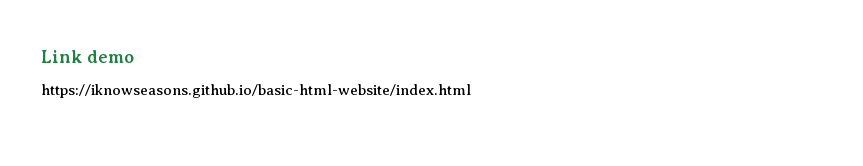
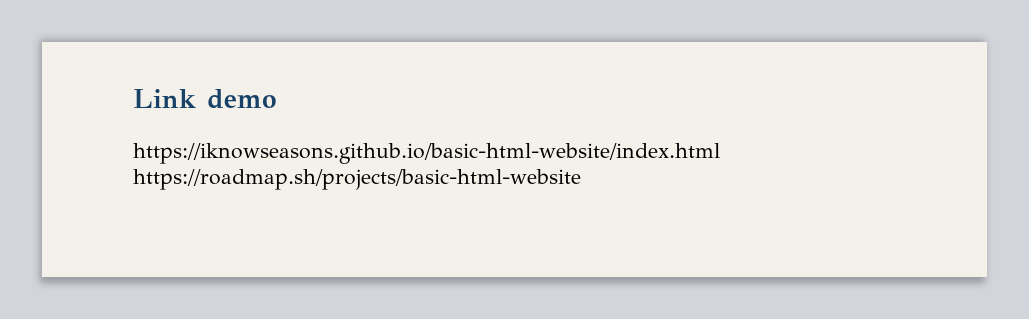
(471, 91) none -> [133,169,581,190] https://roadmap.sh/projects/basic-html-website

